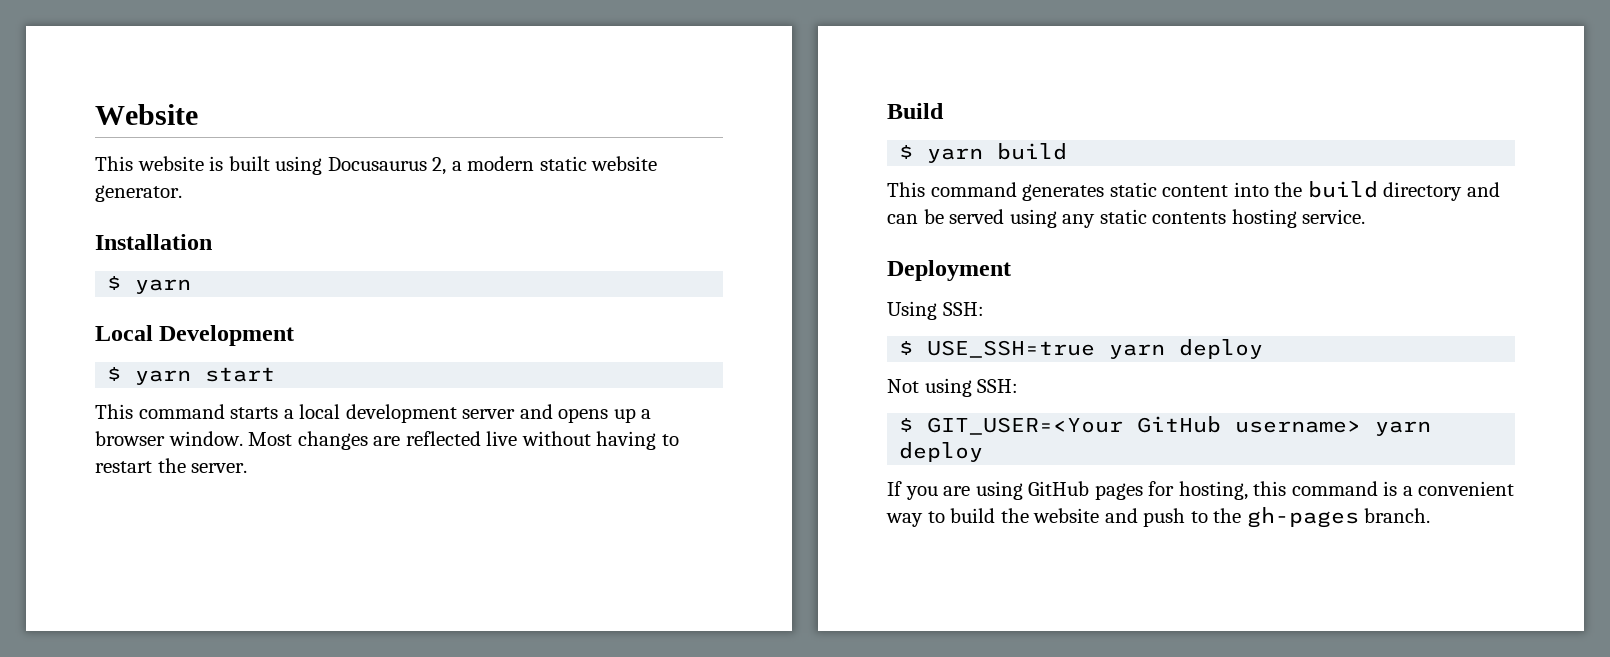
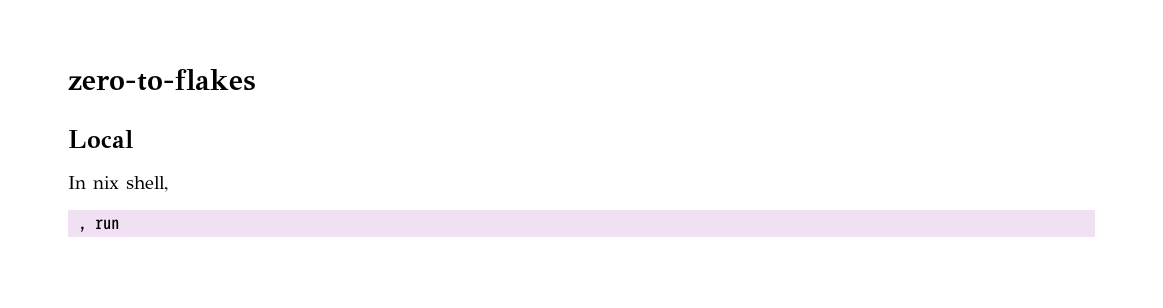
[95,104,198,125] [95,156,658,175] [95,185,182,202] [95,234,212,250] [107,276,192,294] [95,325,295,346] [107,367,276,385] [95,404,652,423] [95,431,679,450] [95,458,248,473] [887,103,944,119] [899,143,1068,163] [887,181,1500,201] [887,209,1366,228] [887,260,1011,281] [887,301,984,320] [899,339,1264,359] [887,378,1019,397] [899,416,1432,436] [899,442,984,462] [887,481,1515,500] [886,507,1431,528] Website // This website is built using Docusaurus 2, a modern static website generator. // Installation // $ yarn // Local Development // $ yarn start // This command starts a local development server and opens up a browser window. Most changes are reflected live without having to restart the server. // Build // $ yarn build // This command generates static content into the build directory and can be served using any static contents hosting service. // Deployment // Using SSH: // $ USE_SSH=true yarn deploy // Not using SSH: // $ GIT_USER=<Your GitHub username> yarn deploy // If you are using GitHub pages for hosting, this command is a convenient way to build the website and push to the gh-pages branch. -> [68,69,256,91] [68,130,133,148] [68,176,168,192] [79,219,120,232] zero-to-flakes // Local // In nix shell, // , run

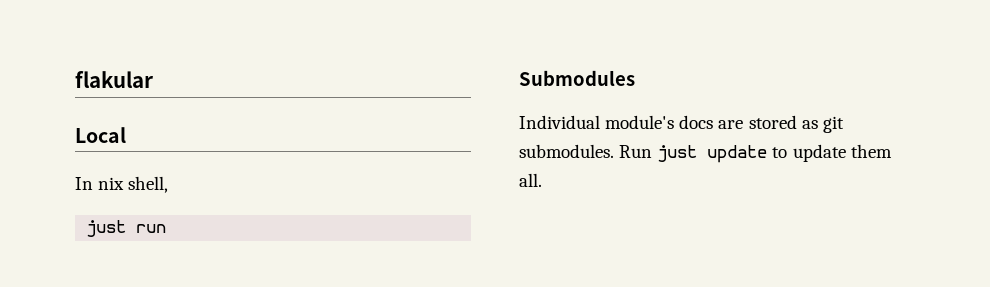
[68,69,256,91] zero-to-flakes -> [75,71,153,88] flakular
[79,226,88,232] , -> [86,220,127,237] just
(120, 224) none -> [519,70,635,86] [519,115,844,133] [519,144,892,163] [519,173,542,187] // Submodules // Individual module's docs are stored as git submodules. Run just update to update them all.

